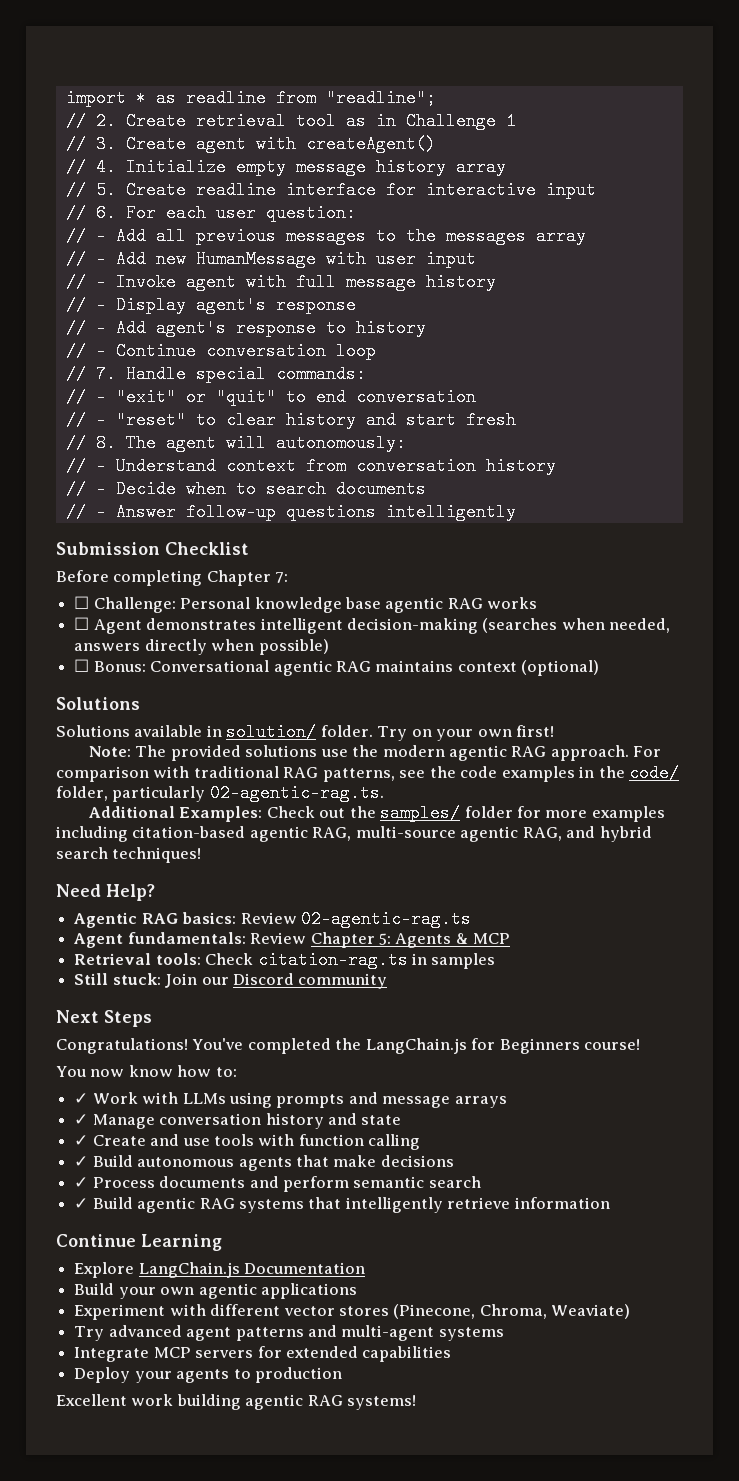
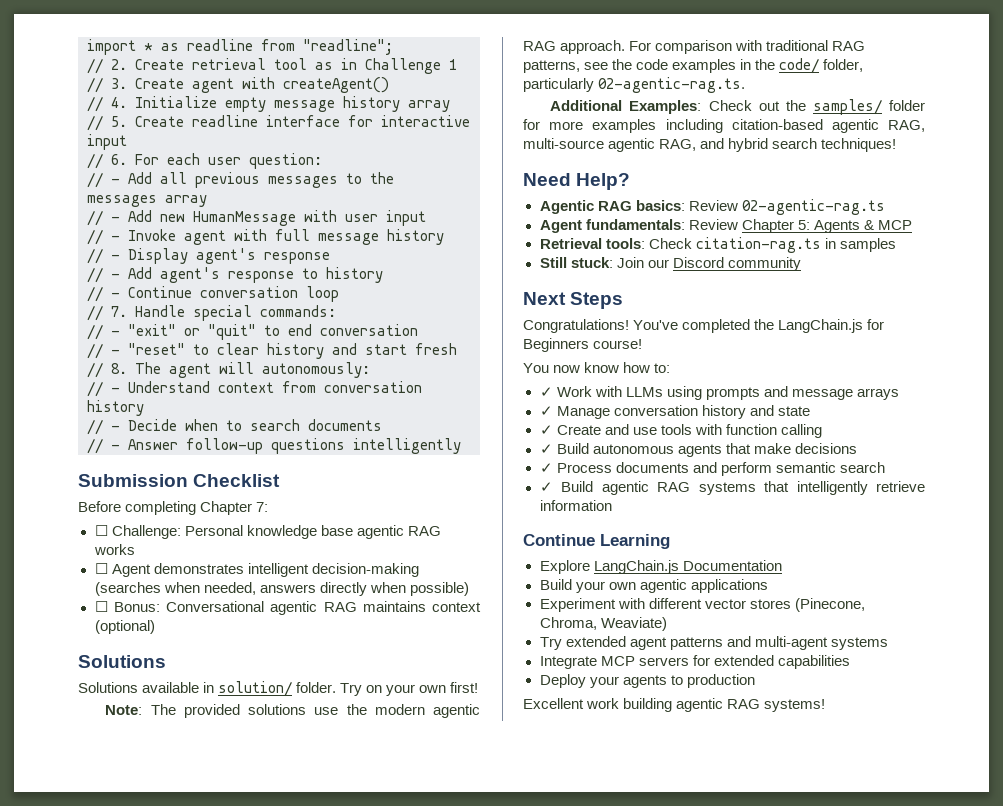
[108,1325,182,1337] advanced -> [565,636,626,647] extended

